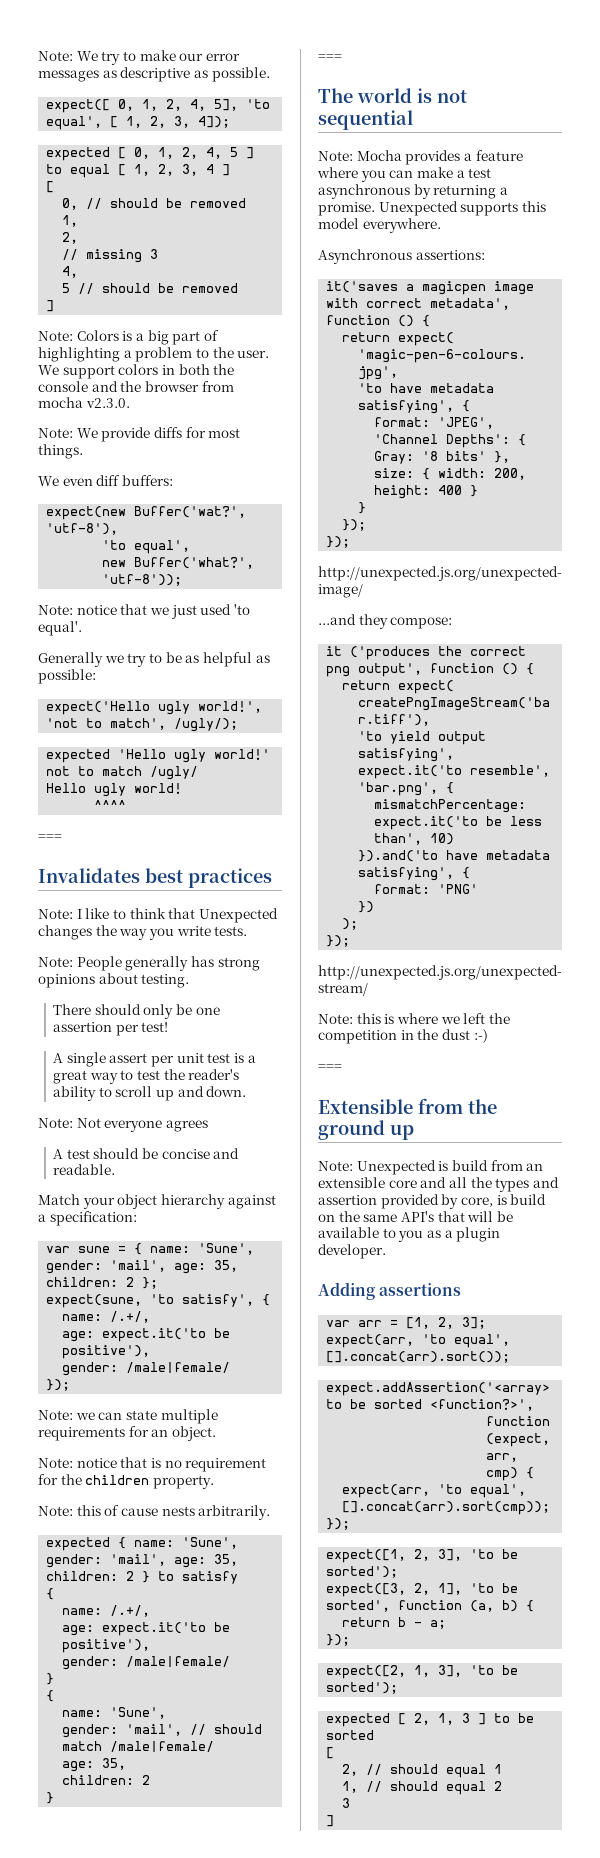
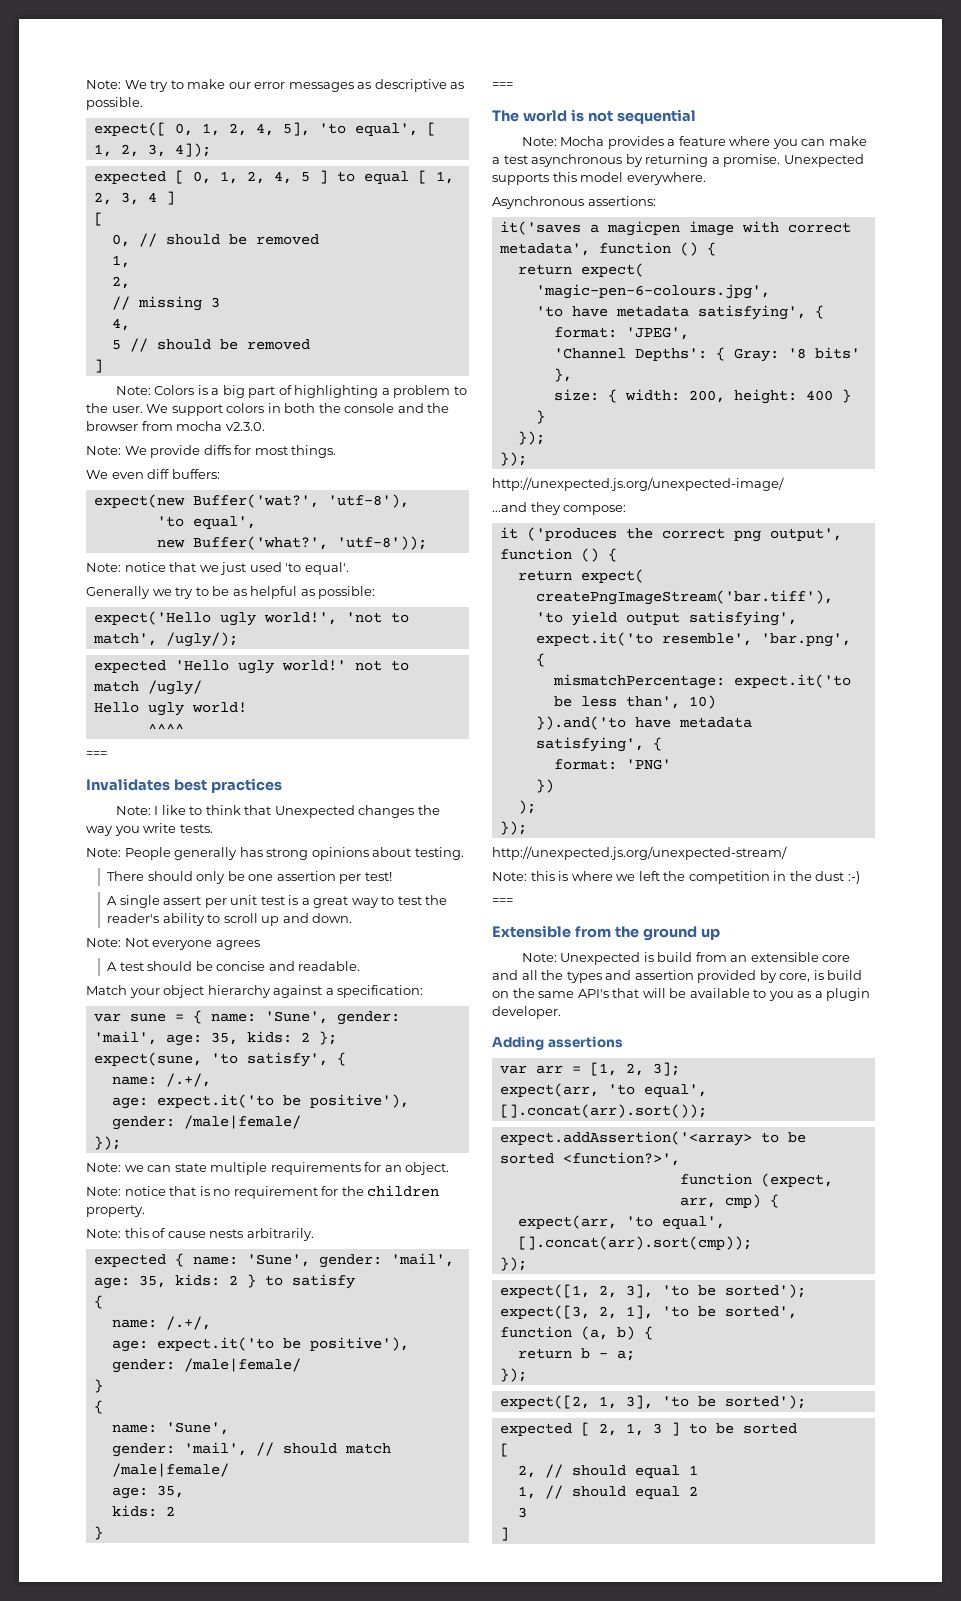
[46,1277,119,1287] children: -> [246,1031,292,1043] kids:
[46,1571,119,1581] children: -> [174,1274,220,1286] kids:
[62,1775,135,1785] children: -> [111,1505,157,1517] kids:

